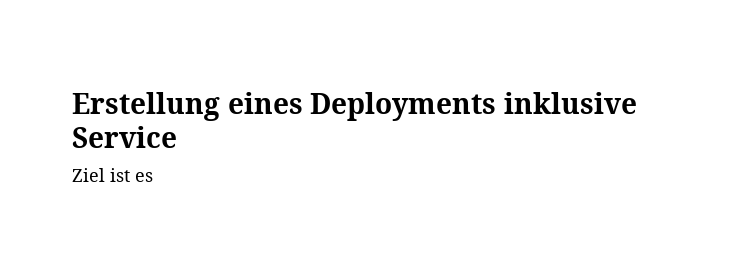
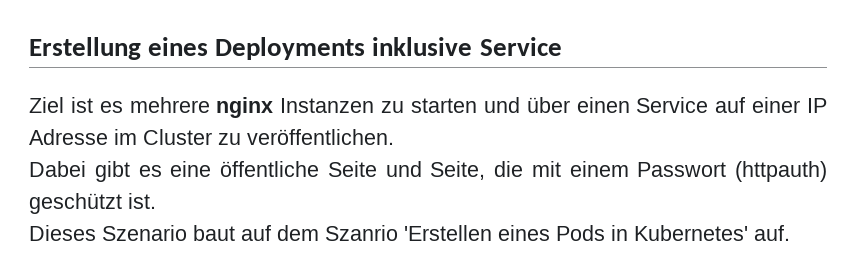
(153, 177) none -> [129,97,827,118] [29,129,394,145] [29,161,827,182] [29,193,156,214] [29,225,790,241] mehrere nginx Instanzen zu starten und über einen Service auf einer IP Adresse im Cluster zu veröffentlichen. // Dabei gibt es eine öffentliche Seite und Seite, die mit einem Passwort (httpauth) geschützt ist. // Dieses Szenario baut auf dem Szanrio 'Erstellen eines Pods in Kubernetes' auf.

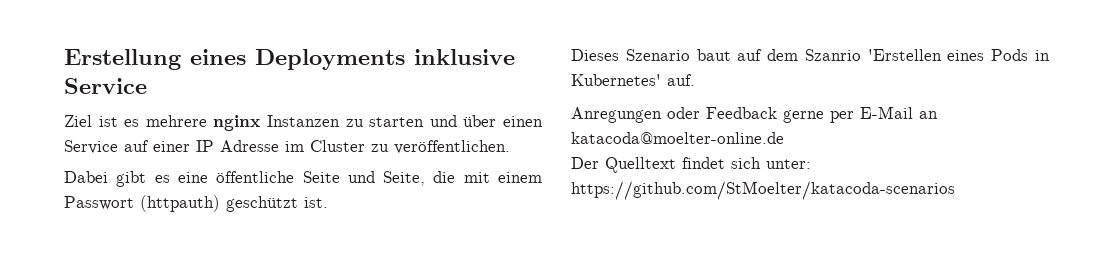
(790, 233) none -> [571,106,938,123] [571,132,784,144] [571,157,811,173] [571,181,955,200] // Anregungen oder Feedback gerne per E-Mail an katacoda@moelter-online.de // Der Quelltext findet sich unter: https://github.com/StMoelter/katacoda-scenarios

